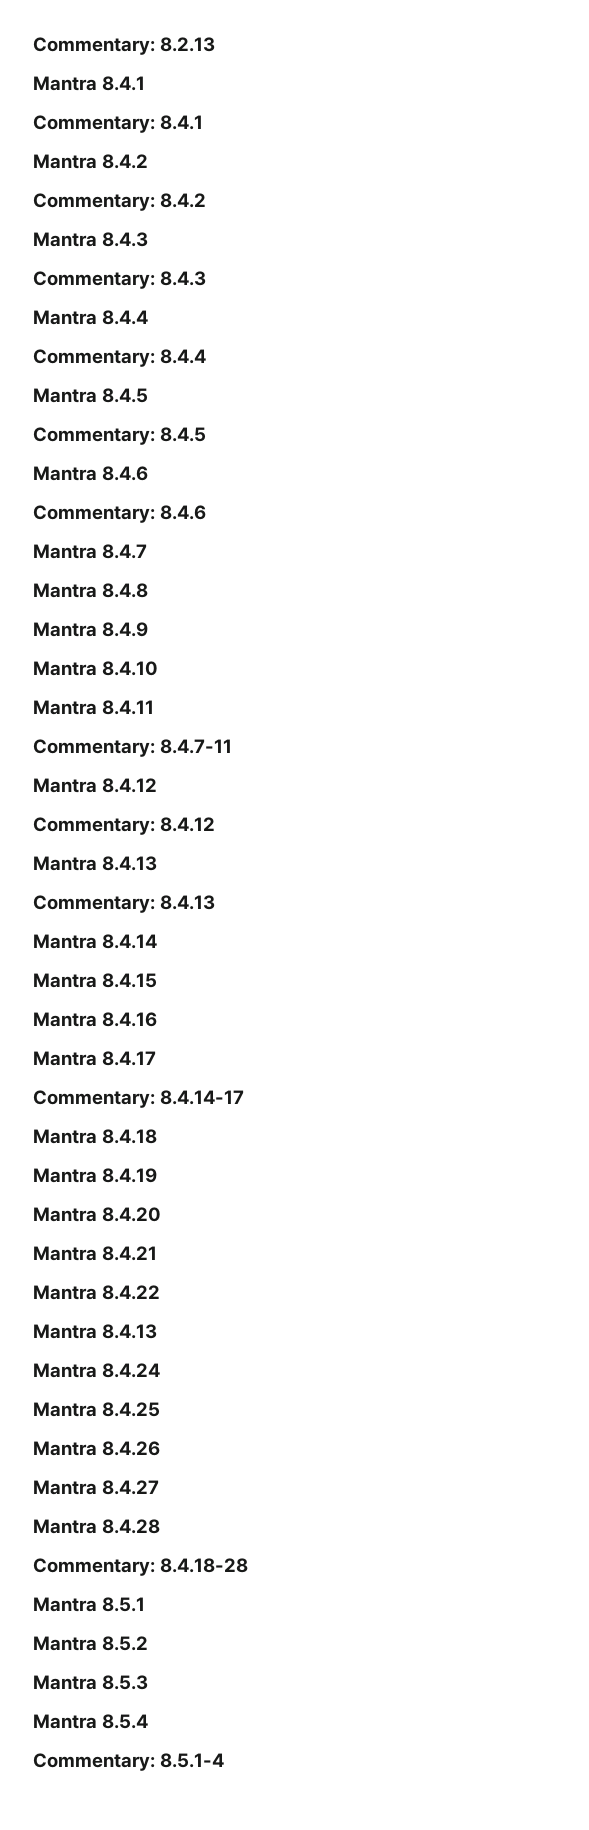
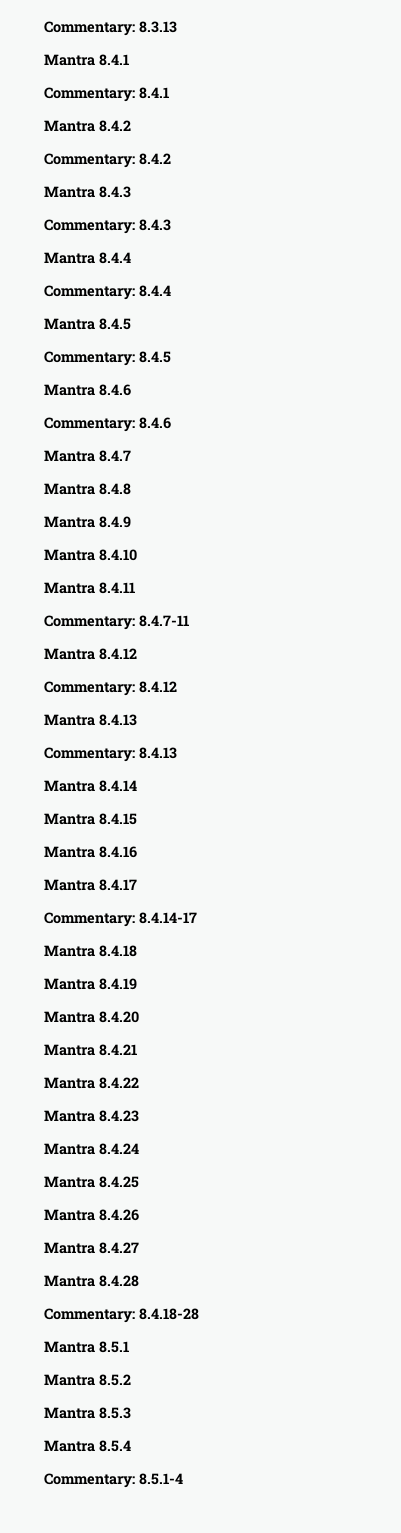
[33,37,216,55] Commentary: 8.2.13 -> [44,21,177,36] Commentary: 8.3.13
[102,1324,158,1339] 8.4.13 -> [99,1110,139,1122] 8.4.23

